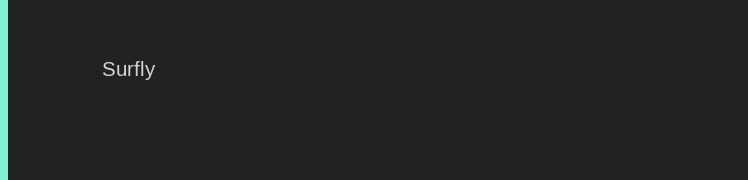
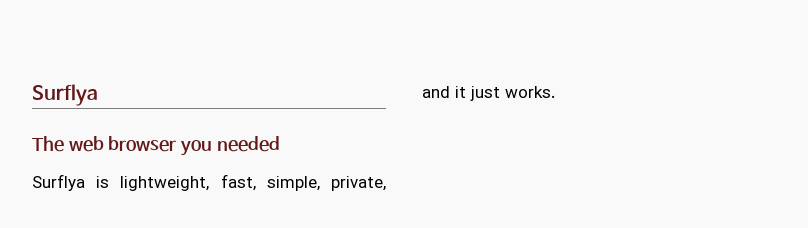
[102,61,156,80] Surfly -> [32,84,98,106] [32,136,280,156] [32,174,386,191] [422,86,555,101] Surflya // The web browser you needed // Surflya is lightweight, fast, simple, private, and it just works.

